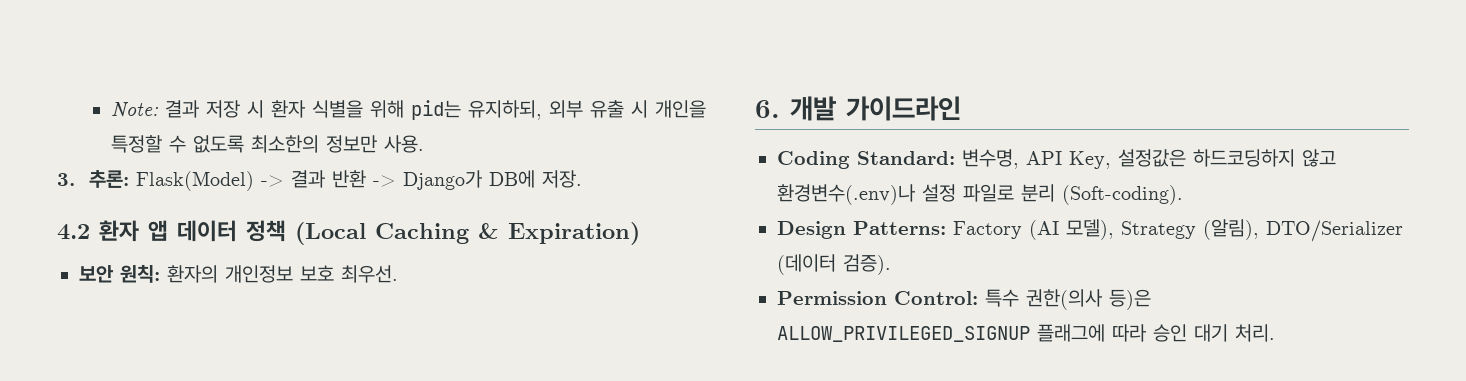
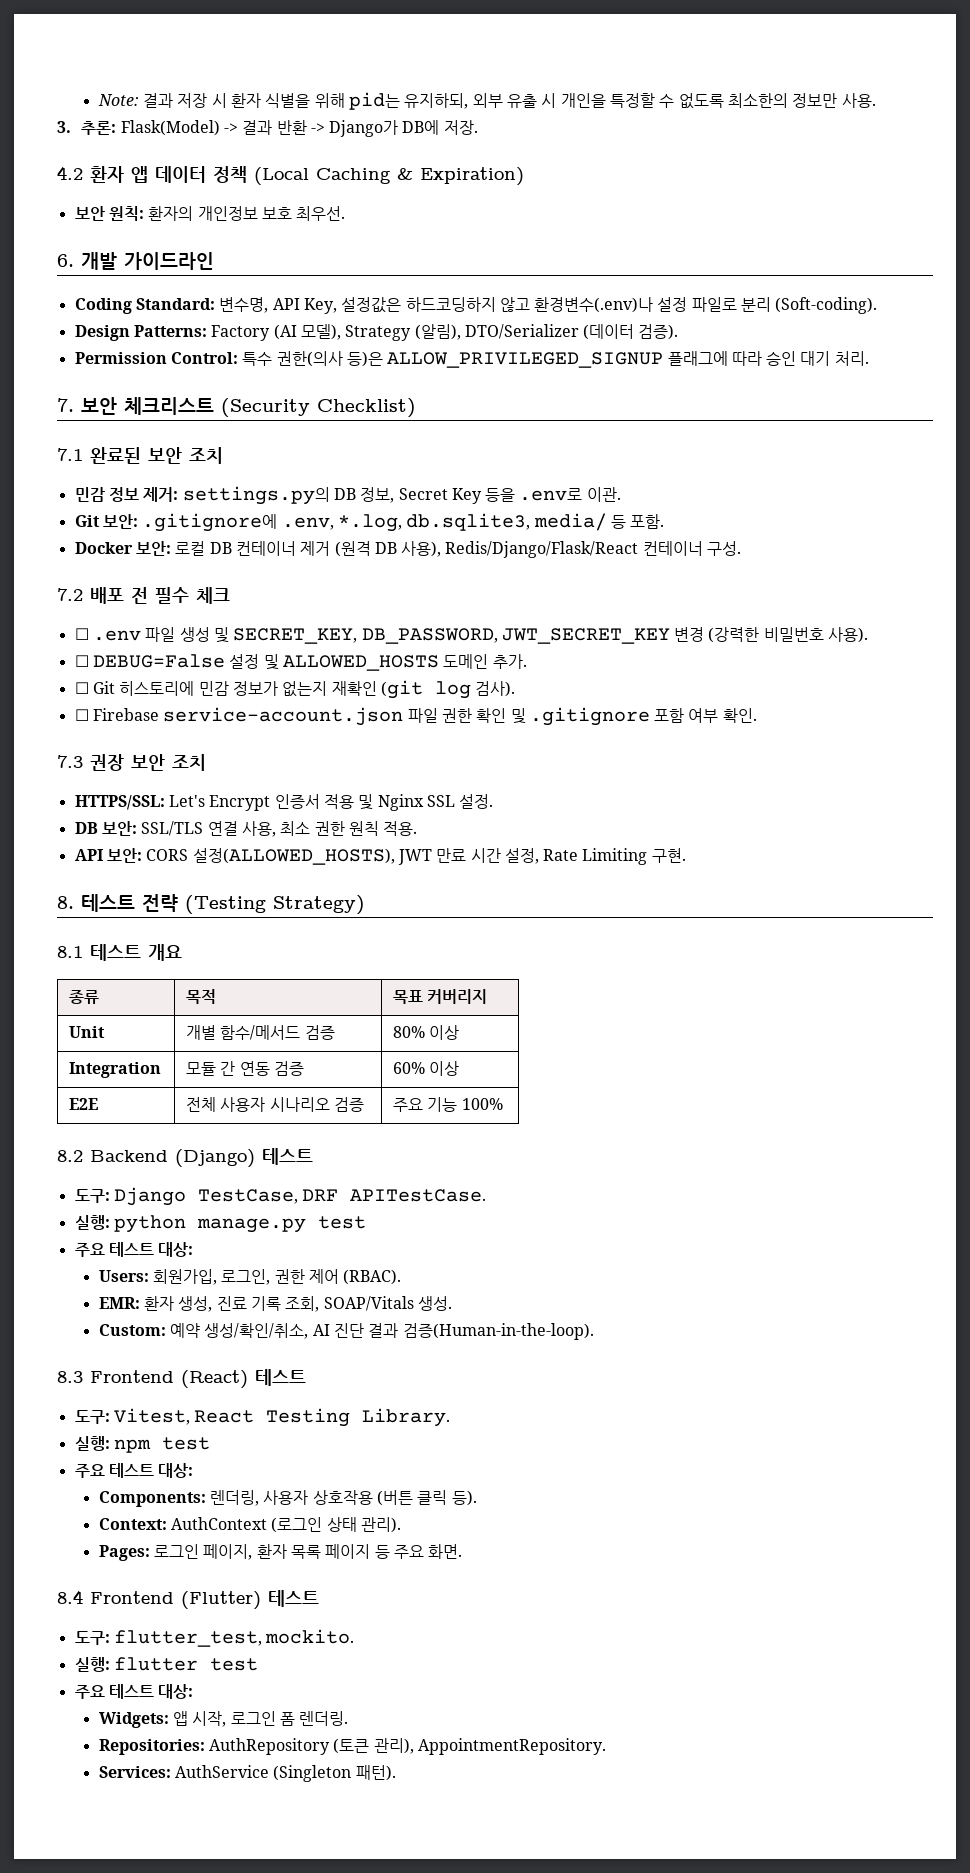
(1275, 333) none -> [57,397,416,418] [57,447,223,464] [74,486,621,505] [74,513,665,532] [74,541,742,558] [57,587,230,604] [74,627,869,644] [74,654,527,671] [74,680,516,699] [74,707,757,726] [57,754,206,771] [74,794,494,811] [74,821,418,837] [74,848,686,865] [57,894,365,915] [57,944,182,961] [69,990,100,1004] [186,989,217,1004] [393,989,488,1004] [69,1026,106,1038] [186,1025,335,1040] [393,1025,460,1040] [69,1062,162,1078] [186,1061,305,1076] [393,1061,460,1076] [69,1098,99,1110] [186,1097,365,1112] [393,1097,503,1112] [57,1148,313,1168] [74,1187,487,1206] [74,1215,366,1233] [74,1242,194,1257] [98,1269,402,1285] [98,1296,453,1312] [98,1323,594,1340] [57,1369,306,1389] [74,1408,451,1427] [74,1436,210,1453] [74,1463,194,1478] [98,1490,477,1507] [98,1517,402,1533] [98,1544,463,1561] [57,1590,319,1610] [74,1629,355,1647] [74,1657,258,1672] [74,1684,194,1699] [98,1711,349,1728] [98,1738,607,1755] [98,1765,396,1782] // 7. 보안 체크리스트 (Security Checklist) // 7.1 완료된 보안 조치 // 민감 정보 제거: settings.py의 DB 정보, Secret Key 등을 .env로 이관. // Git 보안: .gitignore에 .env, *.log, db.sqlite3, media/ 등 포함. // Docker 보안: 로컬 DB 컨테이너 제거 (원격 DB 사용), Redis/Django/Flask/React 컨테이너 구성. // 7.2 배포 전 필수 체크 // ☐ .env 파일 생성 및 SECRET_KEY, DB_PASSWORD, JWT_SECRET_KEY 변경 (강력한 비밀번호 사용). // ☐ DEBUG=False 설정 및 ALLOWED_HOSTS 도메인 추가. // ☐ Git 히스토리에 민감 정보가 없는지 재확인 (git log 검사). // ☐ Firebase service-account.json 파일 권한 확인 및 .gitignore 포함 여부 확인. // 7.3 권장 보안 조치 // HTTPS/SSL: Let's Encrypt 인증서 적용 및 Nginx SSL 설정. // DB 보안: SSL/TLS 연결 사용, 최소 권한 원칙 적용. // API 보안: CORS 설정(ALLOWED_HOSTS), JWT 만료 시간 설정, Rate Limiting 구현. // 8. 테스트 전략 (Testing Strategy) // 8.1 테스트 개요 // 종류 | 목적 | 목표 커버리지 // Unit | 개별 함수/메서드 검증 | 80% 이상 // Integration | 모듈 간 연동 검증 | 60% 이상 // E2E | 전체 사용자 시나리오 검증 | 주요 기능 100% // 8.2 Backend (Django) 테스트 // 도구: Django TestCase, DRF APITestCase. // 실행: python manage.py test // 주요 테스트 대상: // Users: 회원가입, 로그인, 권한 제어 (RBAC). // EMR: 환자 생성, 진료 기록 조회, SOAP/Vitals 생성. // Custom: 예약 생성/확인/취소, AI 진단 결과 검증(Human-in-the-loop). // 8.3 Frontend (React) 테스트 // 도구: Vitest, React Testing Library. // 실행: npm test // 주요 테스트 대상: // Components: 렌더링, 사용자 상호작용 (버튼 클릭 등). // Context: AuthContext (로그인 상태 관리). // Pages: 로그인 페이지, 환자 목록 페이지 등 주요 화면. // 8.4 Frontend (Flutter) 테스트 // 도구: flutter_test, mockito. // 실행: flutter test // 주요 테스트 대상: // Widgets: 앱 시작, 로그인 폼 렌더링. // Repositories: AuthRepository (토큰 관리), AppointmentRepository. // Services: AuthService (Singleton 패턴).

